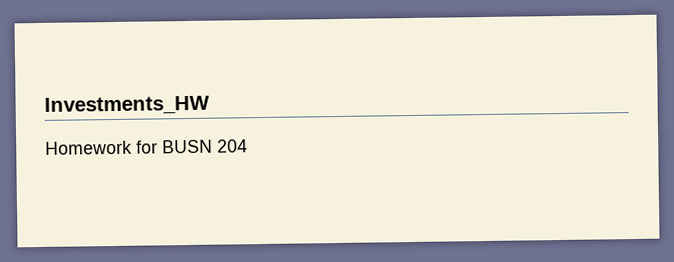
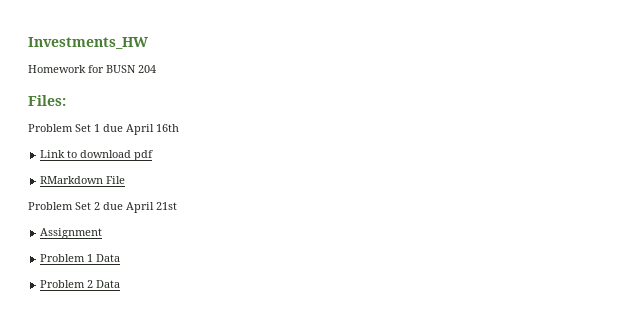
(248, 146) none -> [28,95,66,106] [28,124,179,135] [40,150,154,161] [40,176,126,184] [28,202,177,213] [40,228,103,239] [40,254,121,262] [40,280,121,288] // Files: // Problem Set 1 due April 16th // Link to download pdf // RMarkdown File // Problem Set 2 due April 21st // Assignment // Problem 1 Data // Problem 2 Data

